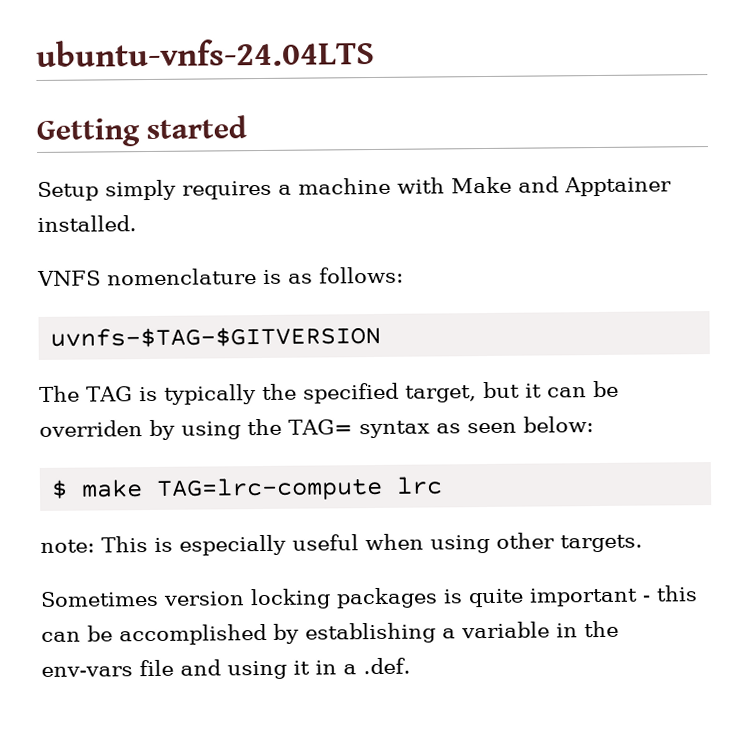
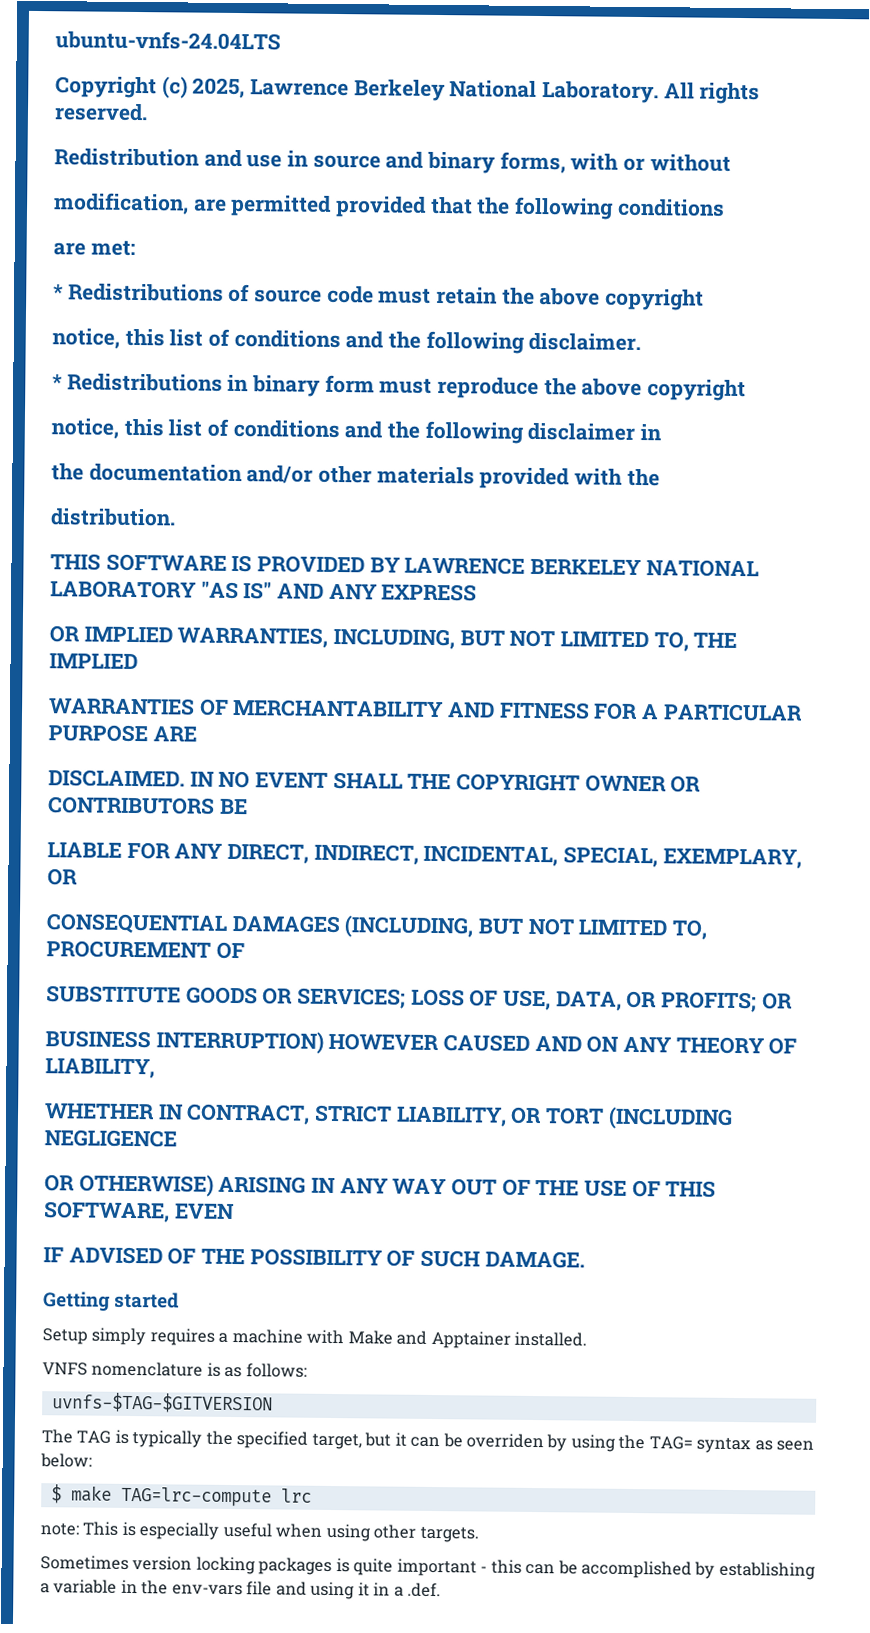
(375, 52) none -> [55,76,761,105] [54,103,148,122] [54,148,731,174] [53,192,725,220] [53,240,136,256] [53,283,705,311] [52,328,642,354] [52,373,747,402] [51,418,663,444] [51,463,660,490] [50,508,176,527] [50,553,759,578] [50,580,478,602] [49,625,738,652] [49,653,138,670] [48,697,803,722] [48,724,197,743] [48,769,702,793] [48,796,248,815] [47,841,802,869] [47,868,78,886] [46,913,708,940] [46,940,245,960] [46,985,793,1013] [45,1030,798,1055] [45,1058,155,1079] [44,1103,733,1130] [44,1129,177,1148] [44,1173,717,1198] [43,1201,235,1223] [43,1246,585,1269] // Copyright (c) 2025, Lawrence Berkeley National Laboratory. All rights reserved. // Redistribution and use in source and binary forms, with or without // modification, are permitted provided that the following conditions // are met: // * Redistributions of source code must retain the above copyright // notice, this list of conditions and the following disclaimer. // * Redistributions in binary form must reproduce the above copyright // notice, this list of conditions and the following disclaimer in // the documentation and/or other materials provided with the // distribution. // THIS SOFTWARE IS PROVIDED BY LAWRENCE BERKELEY NATIONAL LABORATORY "AS IS" AND ANY EXPRESS // OR IMPLIED WARRANTIES, INCLUDING, BUT NOT LIMITED TO, THE IMPLIED // WARRANTIES OF MERCHANTABILITY AND FITNESS FOR A PARTICULAR PURPOSE ARE // DISCLAIMED. IN NO EVENT SHALL THE COPYRIGHT OWNER OR CONTRIBUTORS BE // LIABLE FOR ANY DIRECT, INDIRECT, INCIDENTAL, SPECIAL, EXEMPLARY, OR // CONSEQUENTIAL DAMAGES (INCLUDING, BUT NOT LIMITED TO, PROCUREMENT OF // SUBSTITUTE GOODS OR SERVICES; LOSS OF USE, DATA, OR PROFITS; OR // BUSINESS INTERRUPTION) HOWEVER CAUSED AND ON ANY THEORY OF LIABILITY, // WHETHER IN CONTRACT, STRICT LIABILITY, OR TORT (INCLUDING NEGLIGENCE // OR OTHERWISE) ARISING IN ANY WAY OUT OF THE USE OF THIS SOFTWARE, EVEN // IF ADVISED OF THE POSSIBILITY OF SUCH DAMAGE.

